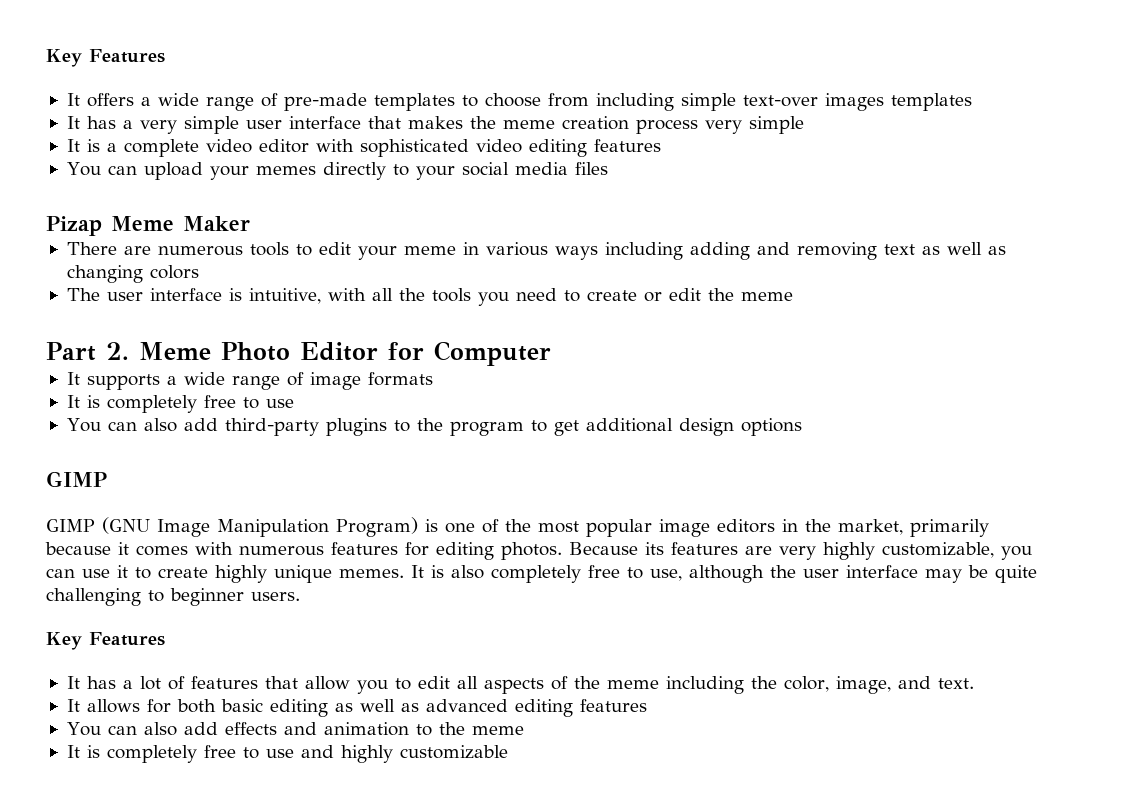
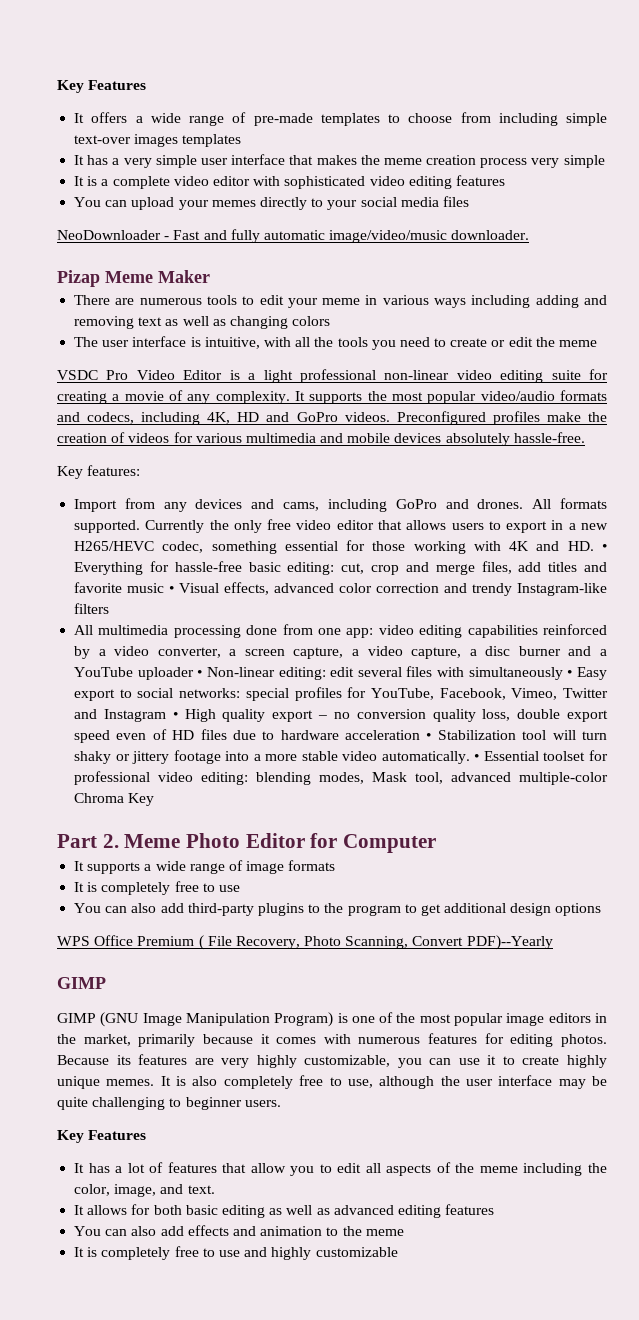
(608, 168) none -> [57,229,530,243] // NeoDownloader - Fast and fully automatic image/video/music downloader.
(793, 296) none -> [57,369,608,383] [57,390,607,404] [57,411,607,425] [57,432,585,446] [57,465,141,479] [74,498,607,512] [74,519,608,533] [74,540,607,554] [74,561,607,575] [74,582,607,596] [74,603,110,614] [74,624,607,638] [74,646,607,659] [74,666,607,680] [74,687,608,701] [74,709,608,722] [74,729,608,743] [74,750,608,764] [74,771,608,785] [74,793,155,806] // VSDC Pro Video Editor is a light professional non-linear video editing suite for creating a movie of any complexity. It supports the most popular video/audio formats and codecs, including 4K, HD and GoPro videos. Preconfigured profiles make the creation of videos for various multimedia and mobile devices absolutely hassle-free. // Key features: // Import from any devices and cams, including GoPro and drones. All formats supported. Сurrently the only free video editor that allows users to export in a new H265/HEVC codec, something essential for those working with 4K and HD. • Everything for hassle-free basic editing: cut, crop and merge files, add titles and favorite music • Visual effects, advanced color correction and trendy Instagram-like filters // All multimedia processing done from one app: video editing capabilities reinforced by a video converter, a screen capture, a video capture, a disc burner and a YouTube uploader • Non-linear editing: edit several files with simultaneously • Easy export to social networks: special profiles for YouTube, Facebook, Vimeo, Twitter and Instagram • High quality export – no conversion quality loss, double export speed even of HD files due to hardware acceleration • Stabilization tool will turn shaky or jittery footage into a more stable video automatically. • Essential toolset for professional video editing: blending modes, Mask tool, advanced multiple-color Chroma Key
(802, 427) none -> [57,935,553,950] // WPS Office Premium ( File Recovery, Photo Scanning, Convert PDF)--Yearly

